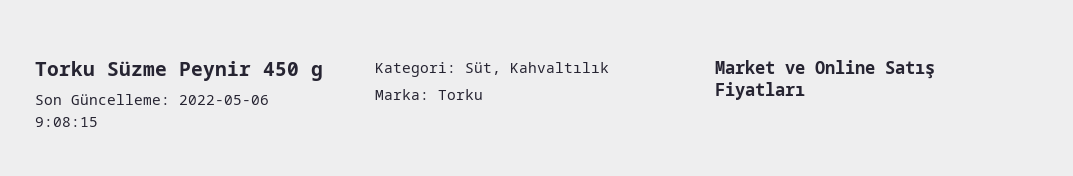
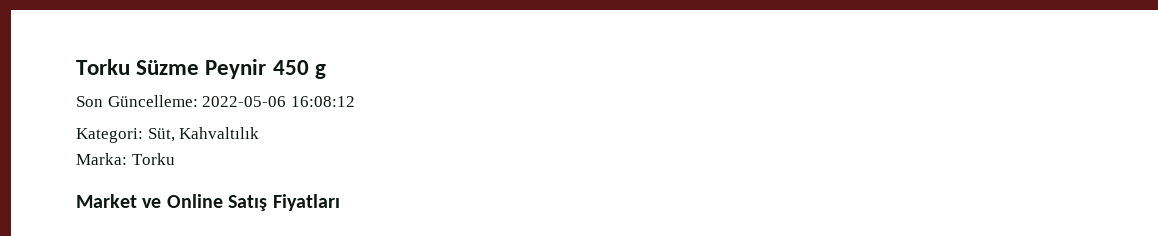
[35,117,98,127] 9:08:15 -> [290,96,355,107] 16:08:12

